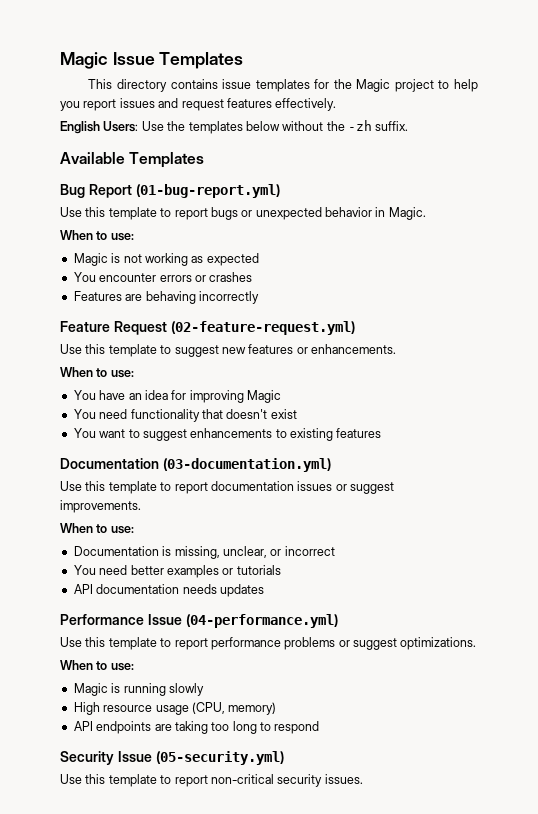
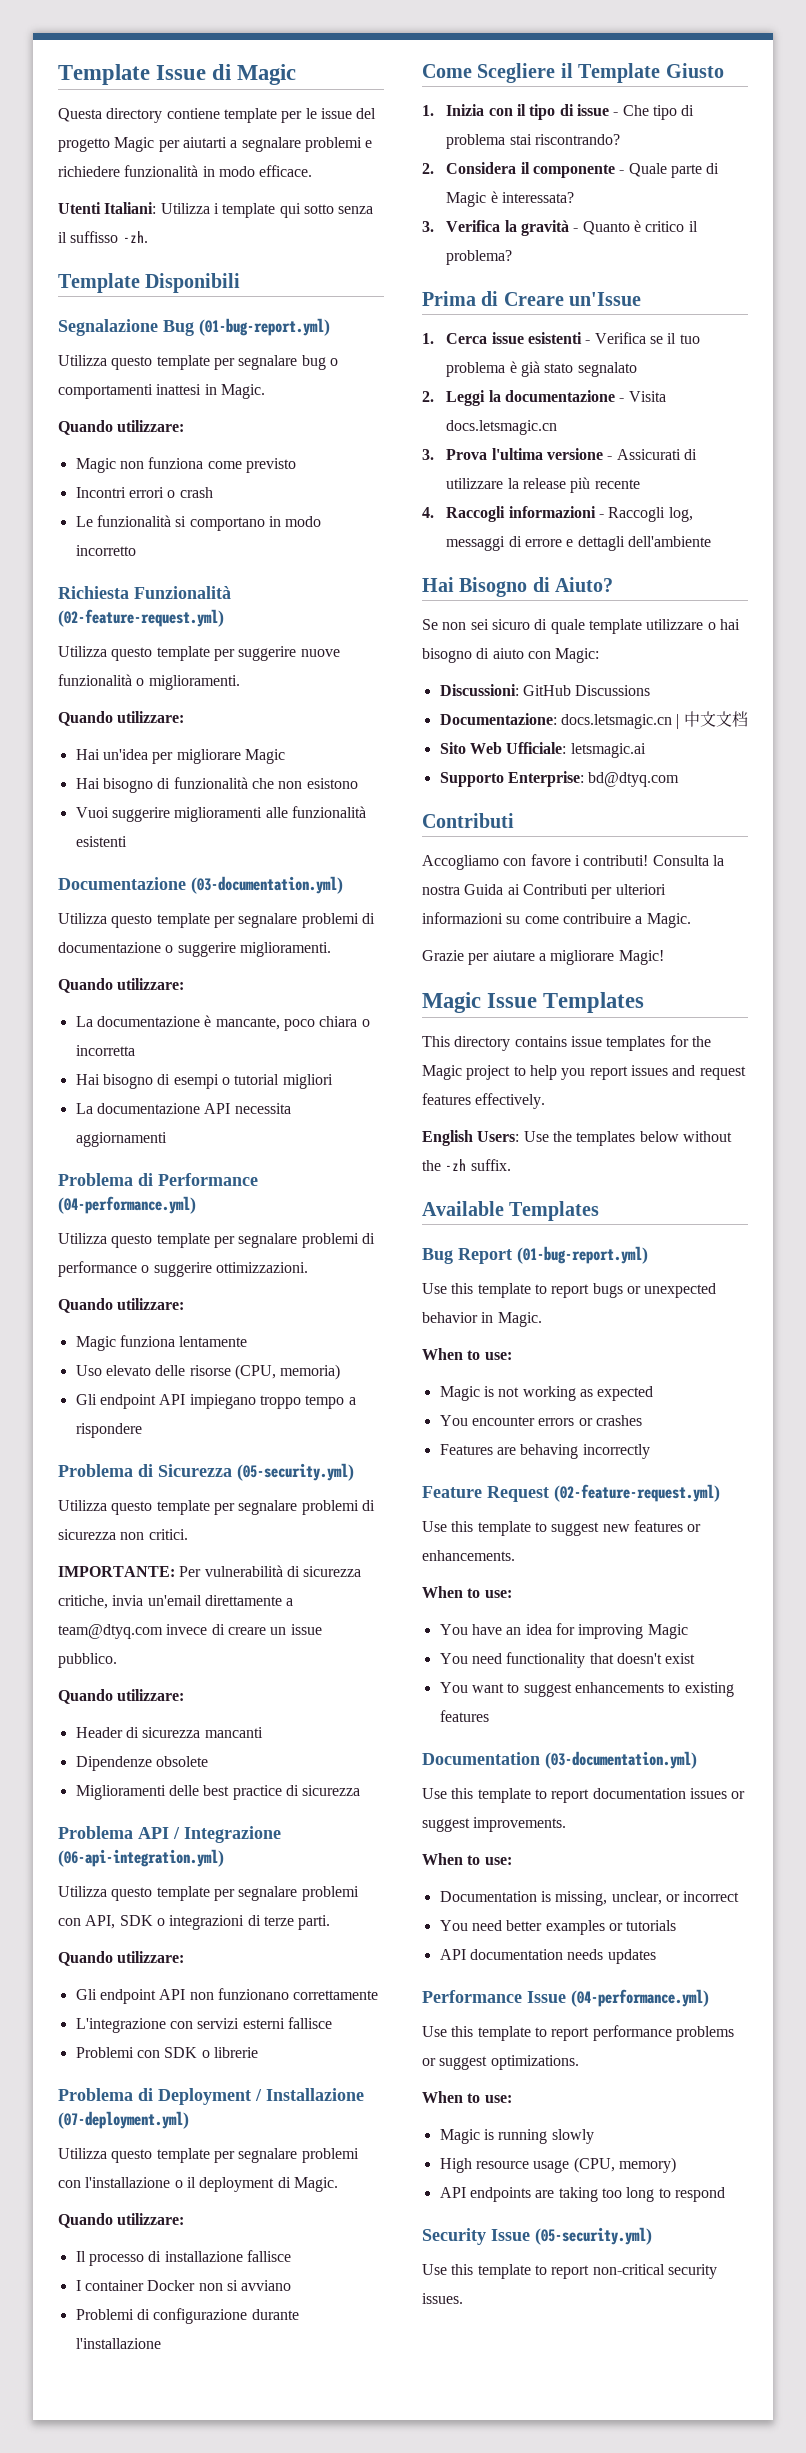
(60, 60) none -> [58,64,297,85] [58,108,377,123] [58,137,373,152] [58,165,313,177] [58,202,374,218] [58,231,148,243] [58,273,241,293] [58,318,330,336] [58,355,338,370] [58,384,265,399] [58,420,185,435] [75,457,296,473] [75,487,213,498] [75,515,322,531] [75,545,136,556] [58,586,231,599] [58,609,224,627] [58,646,340,661] [58,674,240,690] [58,711,185,726] [75,749,285,764] [75,777,358,793] [75,806,366,822] [75,836,127,847] [58,876,343,894] [58,913,375,928] [58,942,331,957] [58,978,185,993] [75,1015,370,1031] [75,1045,135,1056] [75,1074,333,1089] [75,1103,291,1114] [75,1132,167,1147] [58,1173,258,1186] [58,1196,196,1214] [58,1233,375,1248] [58,1261,308,1277] [58,1298,185,1313] [75,1335,248,1351] [75,1364,341,1380] [75,1394,356,1409] [75,1423,142,1438] [58,1463,354,1481] [58,1500,375,1515] [58,1529,188,1540] [58,1565,362,1577] [58,1595,294,1609] [58,1624,322,1639] [58,1653,117,1668] [58,1689,185,1704] [75,1727,263,1738] [75,1756,208,1771] [75,1785,361,1800] [58,1826,281,1843] [58,1849,224,1867] [58,1886,359,1901] [58,1915,331,1930] [58,1951,185,1966] [75,1988,379,2004] [75,2017,332,2033] [75,2047,258,2058] [58,2088,364,2105] [58,2111,189,2129] [58,2148,359,2163] [58,2177,338,2192] [58,2213,185,2228] [75,2250,291,2266] [75,2280,292,2291] [75,2308,299,2324] [75,2338,161,2349] [422,63,724,83] [422,104,695,120] [446,134,621,149] [422,162,720,178] [446,191,575,207] [422,220,698,236] [446,250,513,265] [422,291,642,306] [422,332,700,344] [446,361,637,377] [422,390,666,406] [446,420,558,435] [422,448,697,460] [446,477,640,493] [422,506,693,522] [446,536,711,551] [422,577,614,597] [422,619,740,634] [422,648,600,663] [439,684,651,696] [439,711,748,729] [439,742,646,758] [439,771,680,787] [422,813,514,828] [422,854,724,870] [422,884,666,899] [422,912,691,928] [422,950,664,965] Template Issue di Magic // Questa directory contiene template per le issue del progetto Magic per aiutarti a segnalare problemi e richiedere funzionalità in modo efficace. // Utenti Italiani: Utilizza i template qui sotto senza il suffisso -zh. // Template Disponibili // Segnalazione Bug (01-bug-report.yml) // Utilizza questo template per segnalare bug o comportamenti inattesi in Magic. // Quando utilizzare: // Magic non funziona come previsto // Incontri errori o crash // Le funzionalità si comportano in modo incorretto // Richiesta Funzionalità (02-feature-request.yml) // Utilizza questo template per suggerire nuove funzionalità o miglioramenti. // Quando utilizzare: // Hai un'idea per migliorare Magic // Hai bisogno di funzionalità che non esistono // Vuoi suggerire miglioramenti alle funzionalità esistenti // Documentazione (03-documentation.yml) // Utilizza questo template per segnalare problemi di documentazione o suggerire miglioramenti. // Quando utilizzare: // La documentazione è mancante, poco chiara o incorretta // Hai bisogno di esempi o tutorial migliori // La documentazione API necessita aggiornamenti // Problema di Performance (04-performance.yml) // Utilizza questo template per segnalare problemi di performance o suggerire ottimizzazioni. // Quando utilizzare: // Magic funziona lentamente // Uso elevato delle risorse (CPU, memoria) // Gli endpoint API impiegano troppo tempo a rispondere // Problema di Sicurezza (05-security.yml) // Utilizza questo template per segnalare problemi di sicurezza non critici. // IMPORTANTE: Per vulnerabilità di sicurezza critiche, invia un'email direttamente a team@dtyq.com invece di creare un issue pubblico. // Quando utilizzare: // Header di sicurezza mancanti // Dipendenze obsolete // Miglioramenti delle best practice di sicurezza // Problema API / Integrazione (06-api-integration.yml) // Utilizza questo template per segnalare problemi con API, SDK o integrazioni di terze parti. // Quando utilizzare: // Gli endpoint API non funzionano correttamente // L'integrazione con servizi esterni fallisce // Problemi con SDK o librerie // Problema di Deployment / Installazione (07-deployment.yml) // Utilizza questo template per segnalare problemi con l'installazione o il deployment di Magic. // Quando utilizzare: // Il processo di installazione fallisce // I container Docker non si avviano // Problemi di configurazione durante l'installazione // Come Scegliere il Template Giusto // 1. Inizia con il tipo di issue - Che tipo di problema stai riscontrando? // 2. Considera il componente - Quale parte di Magic è interessata? // 3. Verifica la gravità - Quanto è critico il problema? // Prima di Creare un'Issue // 1. Cerca issue esistenti - Verifica se il tuo problema è già stato segnalato // 2. Leggi la documentazione - Visita docs.letsmagic.cn // 3. Prova l'ultima versione - Assicurati di utilizzare la release più recente // 4. Raccogli informazioni - Raccogli log, messaggi di errore e dettagli dell'ambiente // Hai Bisogno di Aiuto? // Se non sei sicuro di quale template utilizzare o hai bisogno di aiuto con Magic: // Discussioni: GitHub Discussions // Documentazione: docs.letsmagic.cn | 中文文档 // Sito Web Ufficiale: letsmagic.ai // Supporto Enterprise: bd@dtyq.com // Contributi // Accogliamo con favore i contributi! Consulta la nostra Guida ai Contributi per ulteriori informazioni su come contribuire a Magic. // Grazie per aiutare a migliorare Magic! //

